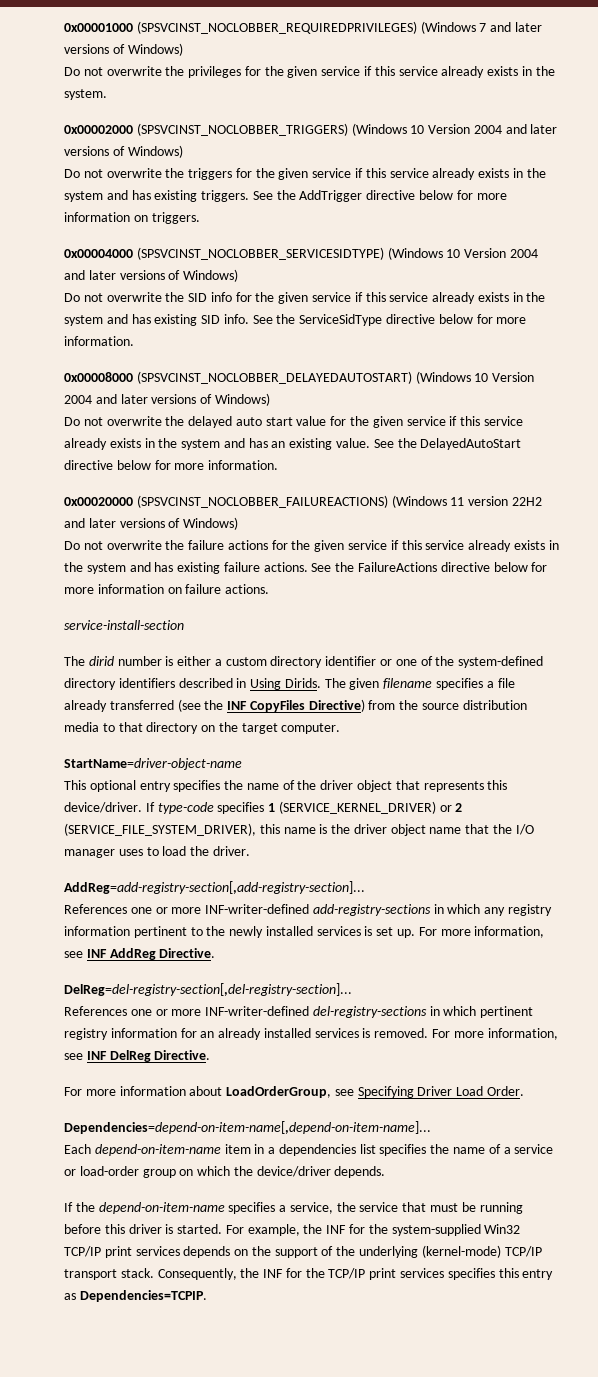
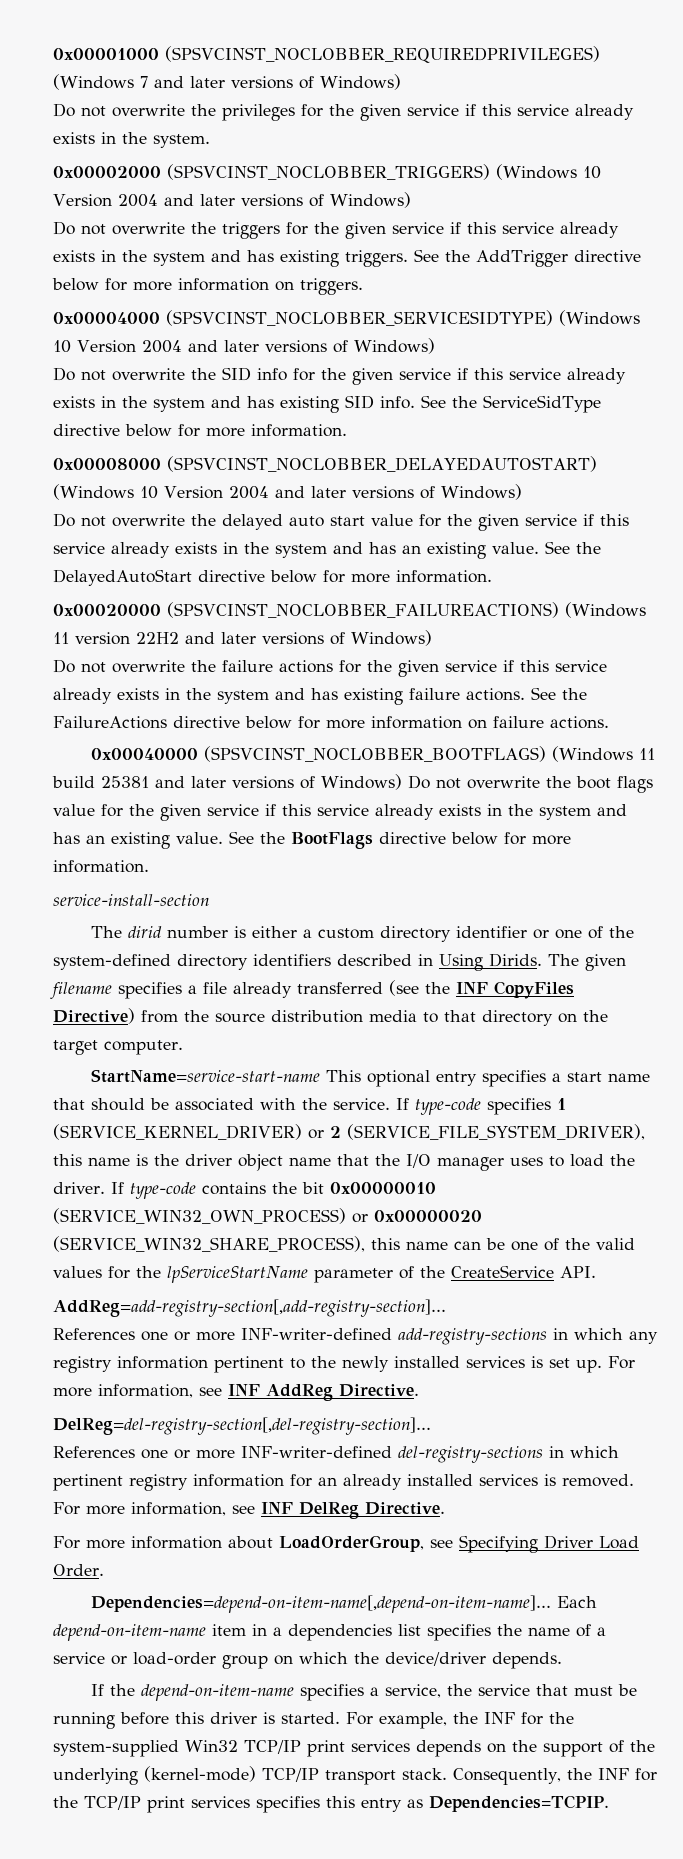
(270, 589) none -> [90,746,655,762] [52,774,653,793] [53,804,627,821] [53,831,571,849] [53,860,149,873] // 0x00040000 (SPSVCINST_NOCLOBBER_BOOTFLAGS) (Windows 11 build 25381 and later versions of Windows) Do not overwrite the boot flags value for the given service if this service already exists in the system and has an existing value. See the BootFlags directive below for more information.
[64,758,242,770] StartName=driver-object-name // -> [90,1069,320,1083] StartName=service-start-name
[224,780,508,792] [64,802,142,813] the name of the driver object that represents this device/driver. -> [551,1072,650,1082] [53,1098,390,1111] a start name that should be associated with the service.
(250, 851) none -> [110,1182,436,1199] [53,1208,482,1224] [53,1236,635,1252] [53,1265,596,1283] If type-code contains the bit 0x00000010 (SERVICE_WIN32_OWN_PROCESS) or 0x00000020 (SERVICE_WIN32_SHARE_PROCESS), this name can be one of the valid values for the lpServiceStartName parameter of the CreateService API.
(431, 1127) // -> (551, 1604) none

